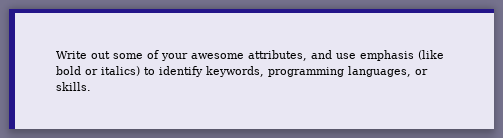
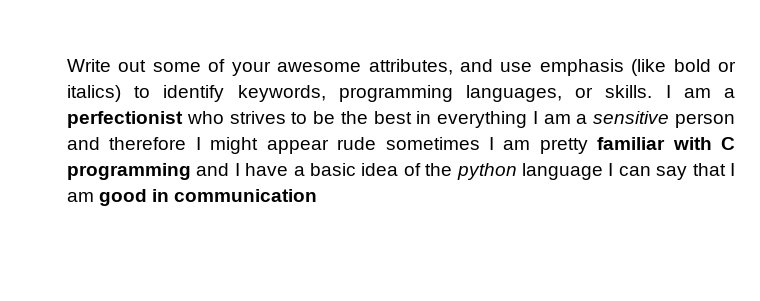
(91, 86) none -> [665,85,736,98] [67,111,735,128] [67,137,735,154] [67,163,735,180] [67,189,318,206] I am a perfectionist who strives to be the best in everything I am a sensitive person and therefore I might appear rude sometimes I am pretty familiar with C programming and I have a basic idea of the python language I can say that I am good in communication

